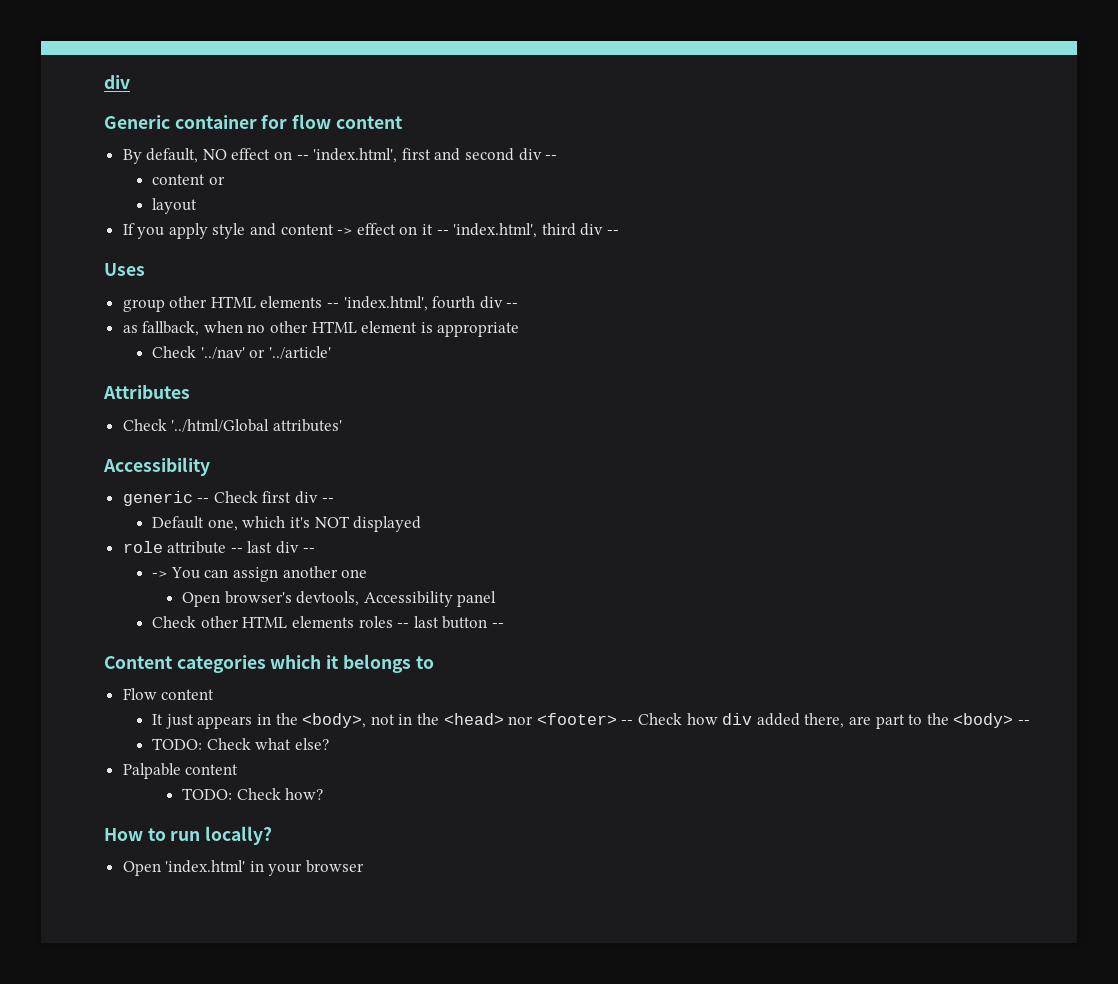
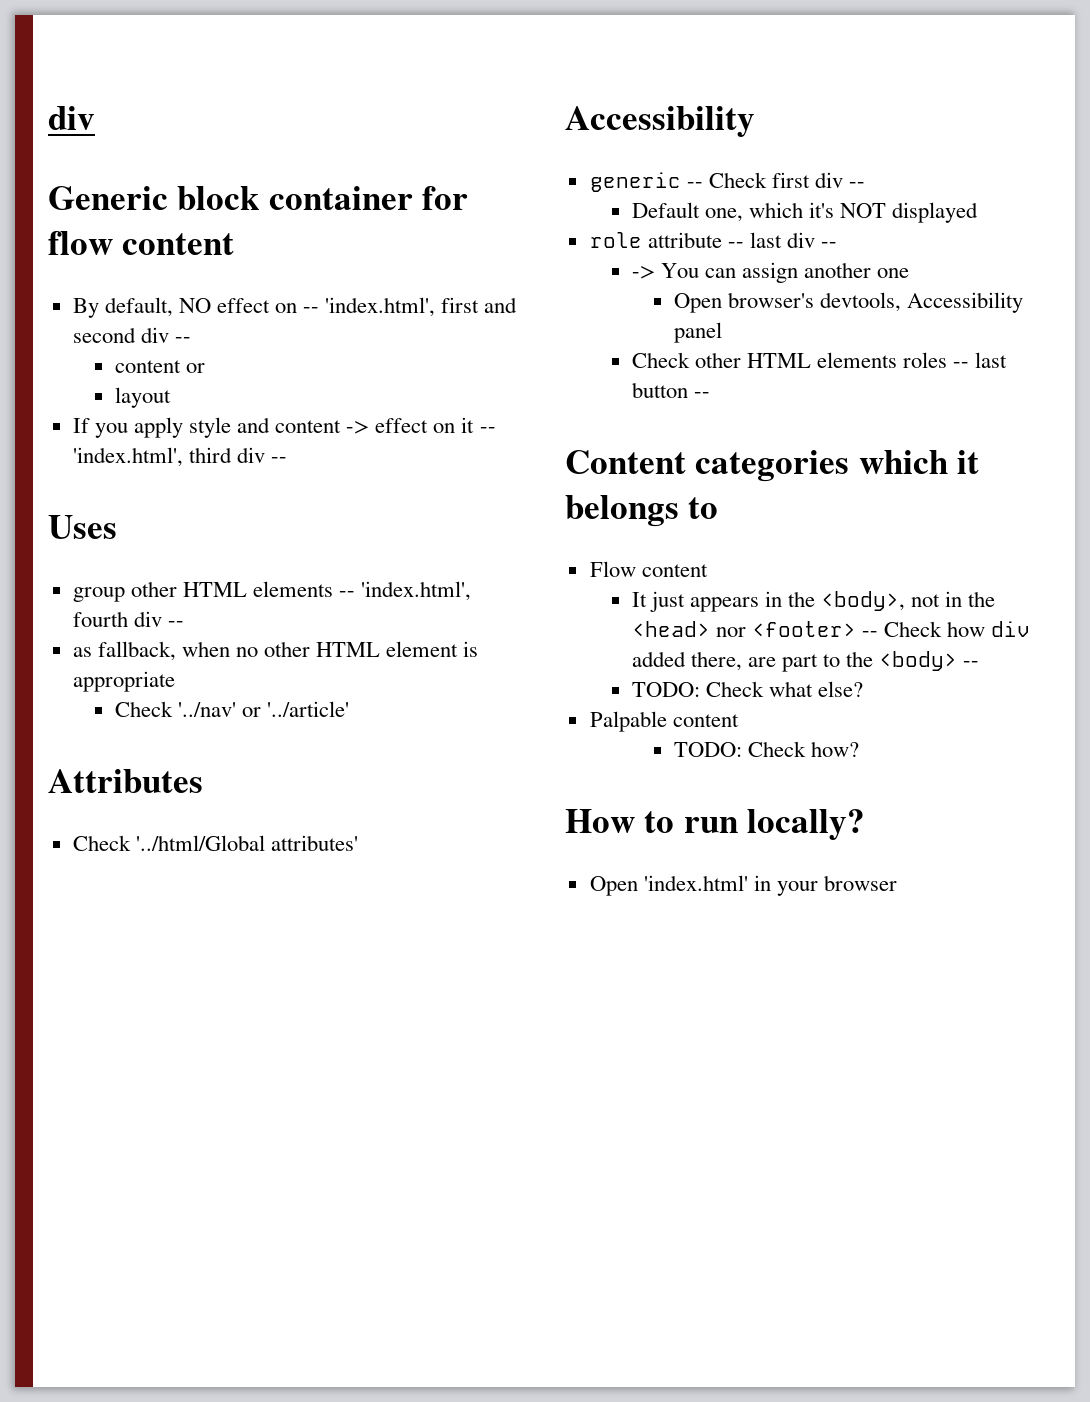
(170, 122) none -> [177,186,260,210] block

